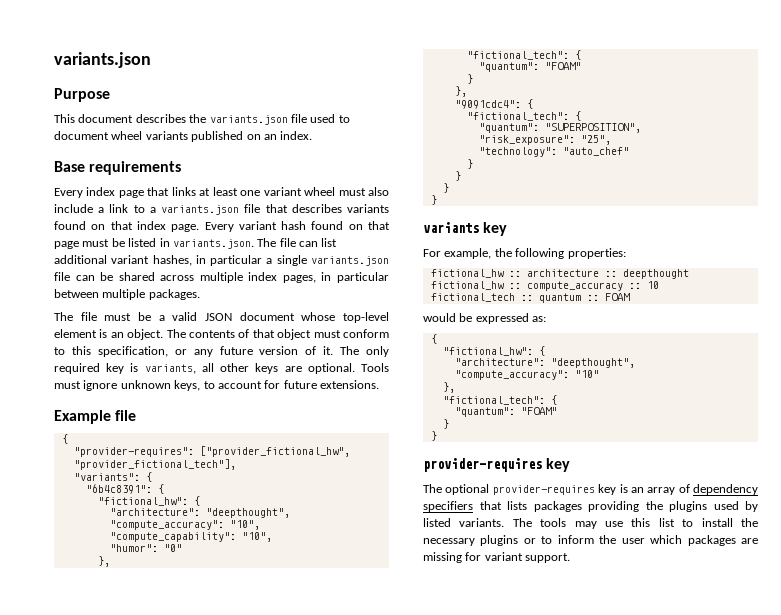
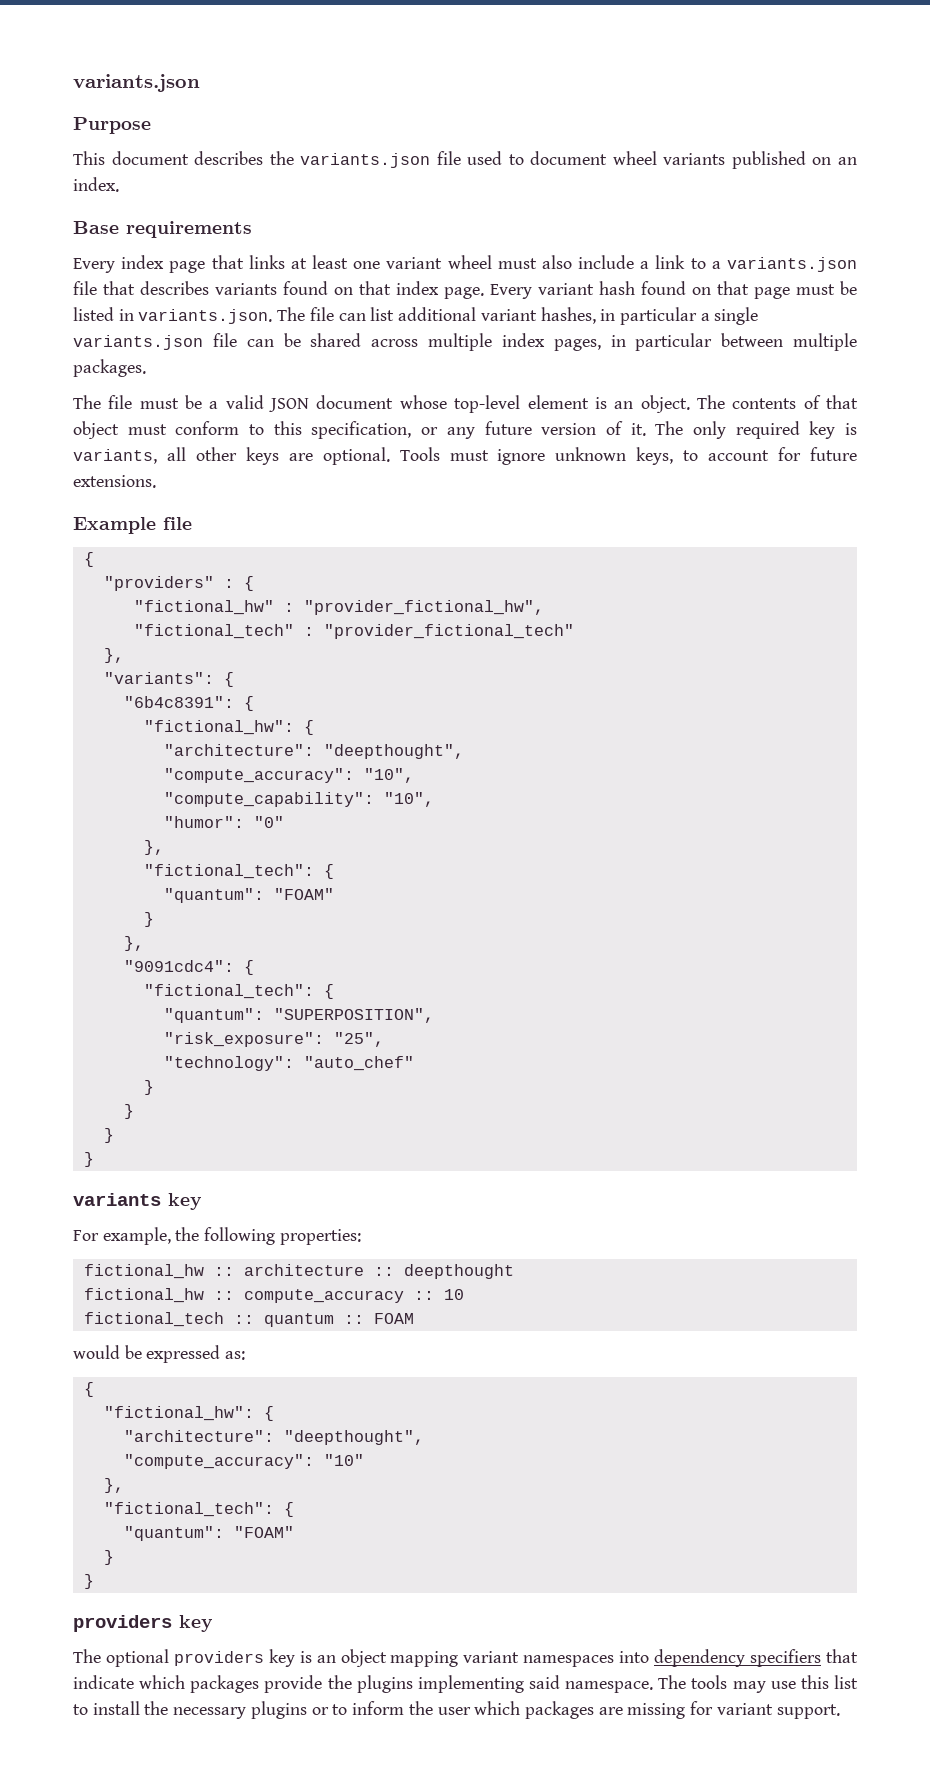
[73,446,350,457] [73,459,236,470] "provider-requires": ["provider_fictional_hw", "provider_fictional_tech"], -> [103,576,254,591] [133,600,544,615] [133,624,574,639] [103,648,124,663] "providers" : { // "fictional_hw" : "provider_fictional_hw", // "fictional_tech" : "provider_fictional_tech" // },
[423,458,542,472] provider-requires -> [73,1615,172,1632] providers
[492,485,595,495] provider-requires -> [173,1651,264,1666] providers
[647,484,758,495] [423,501,758,512] [423,518,505,527] array of dependency specifiers that lists packages providing the plugins used by listed variants. -> [340,1649,858,1667] [73,1675,654,1693] object mapping variant namespaces into dependency specifiers that indicate which packages provide the plugins implementing said namespace.

